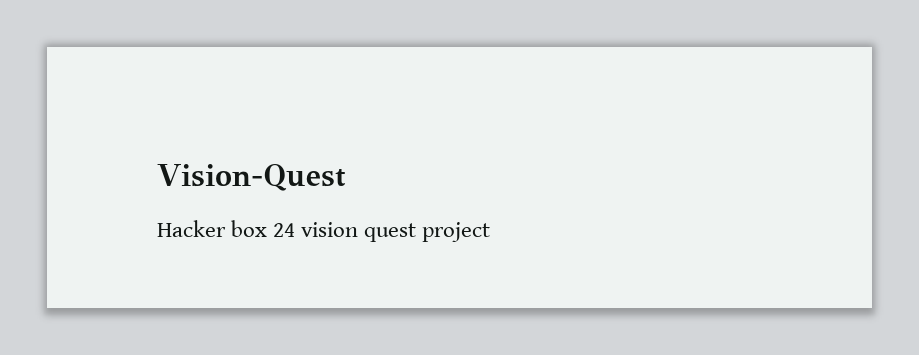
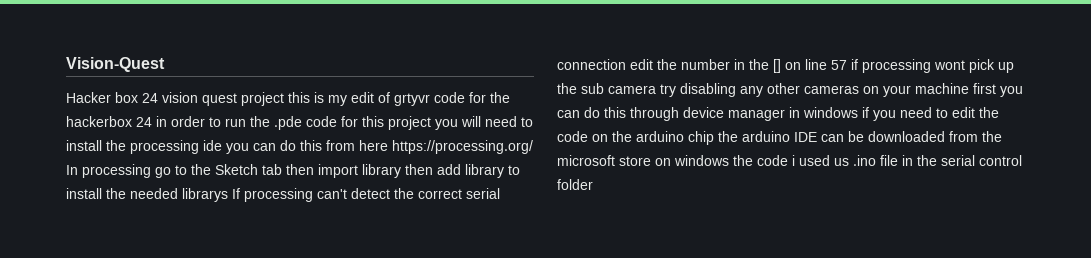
(491, 232) none -> [288,92,510,106] [66,116,533,130] [66,140,533,154] [66,164,520,178] [66,188,500,202] [557,59,1014,73] [557,83,1023,97] [557,107,999,121] [557,131,1002,145] [557,155,1022,166] [557,179,593,190] this is my edit of grtyvr code for the hackerbox 24 in order to run the .pde code for this project you will need to install the processing ide you can do this from here https://processing.org/ In processing go to the Sketch tab then import library then add library to install the needed librarys If processing can't detect the correct serial connection edit the number in the [] on line 57 if processing wont pick up the sub camera try disabling any other cameras on your machine first you can do this through device manager in windows if you need to edit the code on the arduino chip the arduino IDE can be downloaded from the microsoft store on windows the code i used us .ino file in the serial control folder

